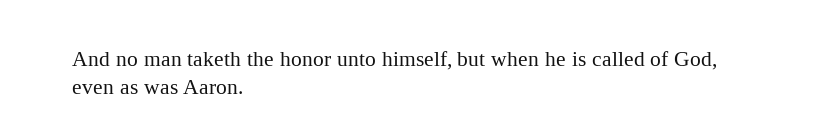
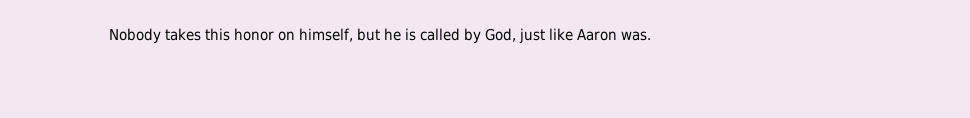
[72,52,376,66] And no man taketh the honor unto -> [109,28,296,44] Nobody takes this honor on
[491,52,540,66] when -> (381, 34) none
[650,51,718,70] [72,80,244,94] of God, even as was Aaron. -> [464,28,652,44] by God, just like Aaron was.

